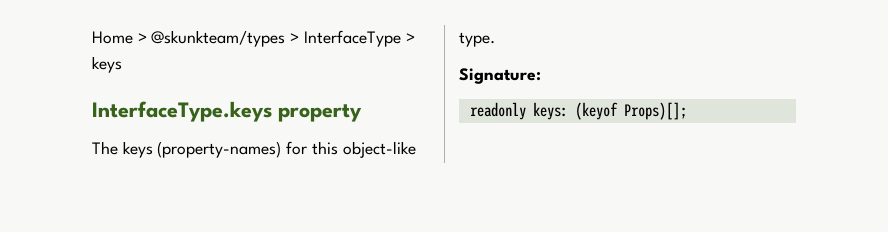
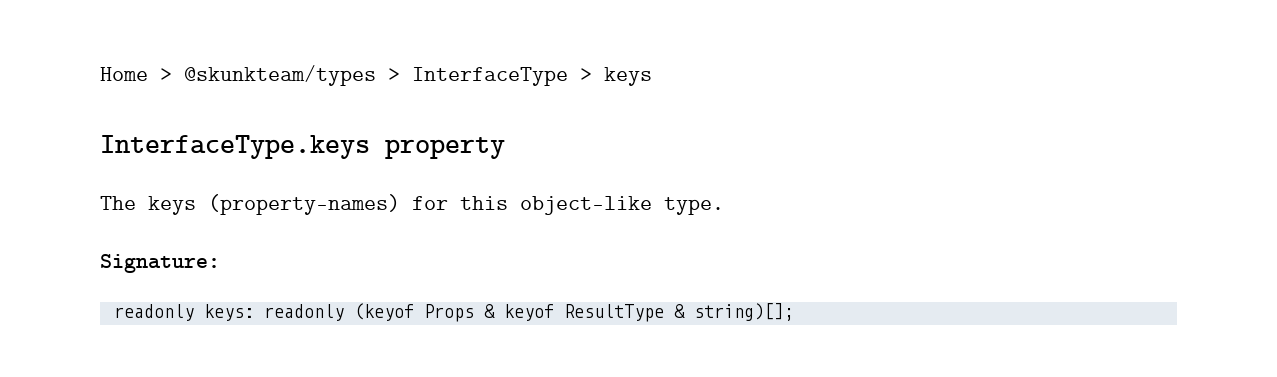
[574,102,687,120] (keyof Props)[]; -> [263,303,794,322] readonly (keyof Props & keyof ResultType & string)[];

